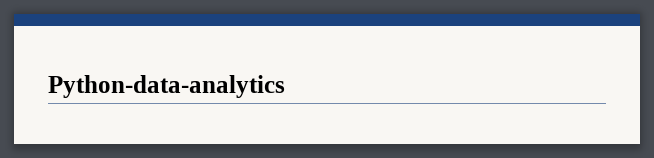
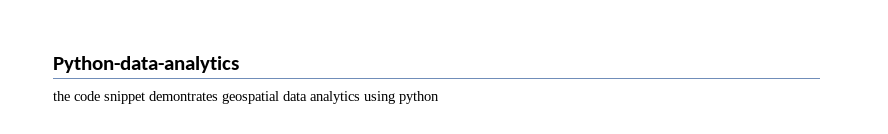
(285, 86) none -> [53,91,439,104] // the code snippet demontrates geospatial data analytics using python

